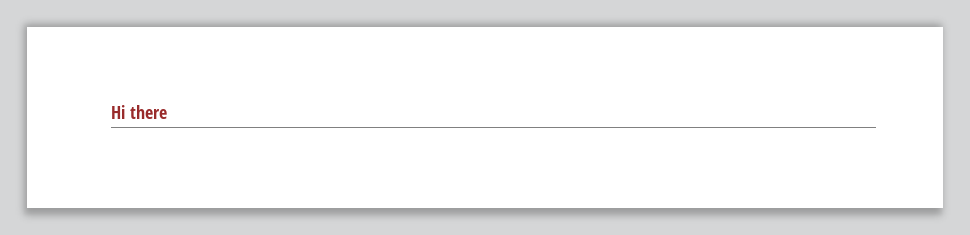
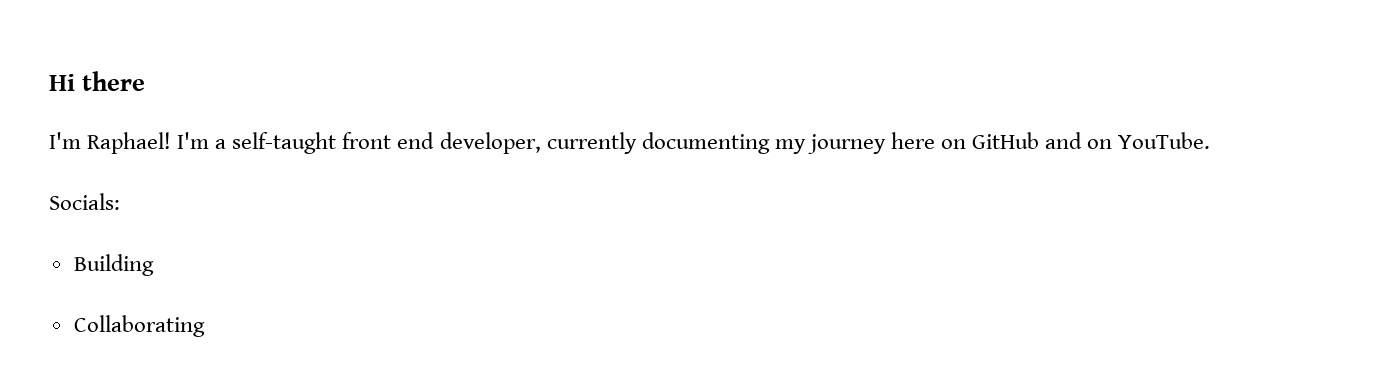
(167, 112) none -> [49,132,1211,154] [49,193,120,210] [73,254,154,276] [73,315,205,337] // I'm Raphael! I'm a self-taught front end developer, currently documenting my journey here on GitHub and on YouTube. // Socials: // Building // Collaborating

